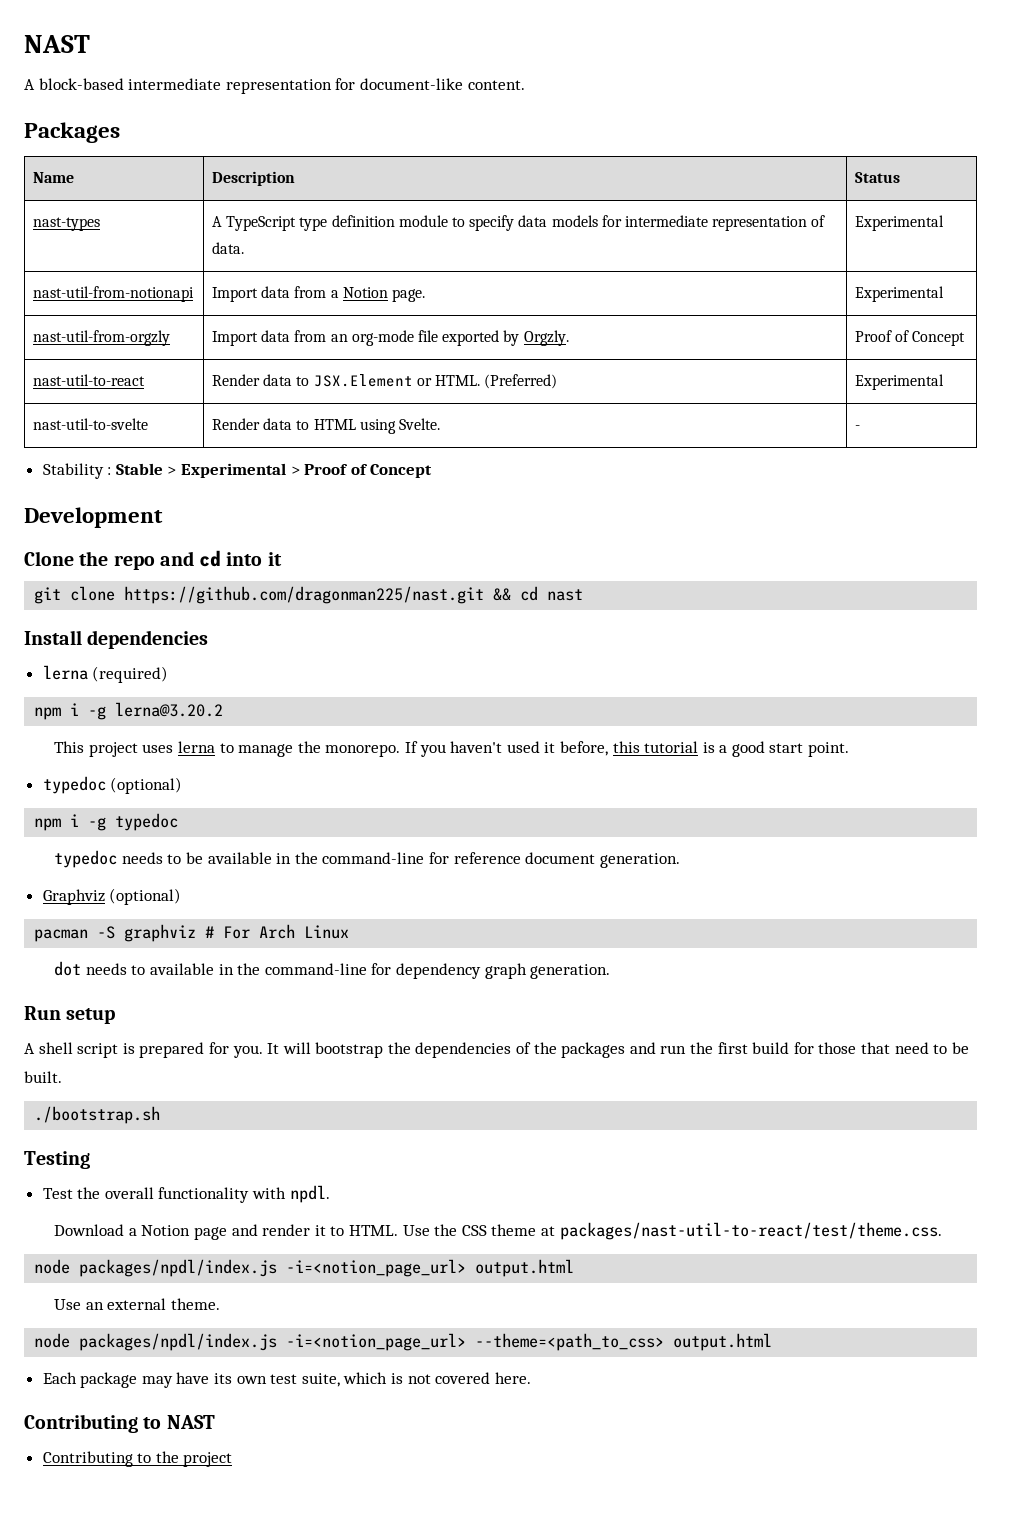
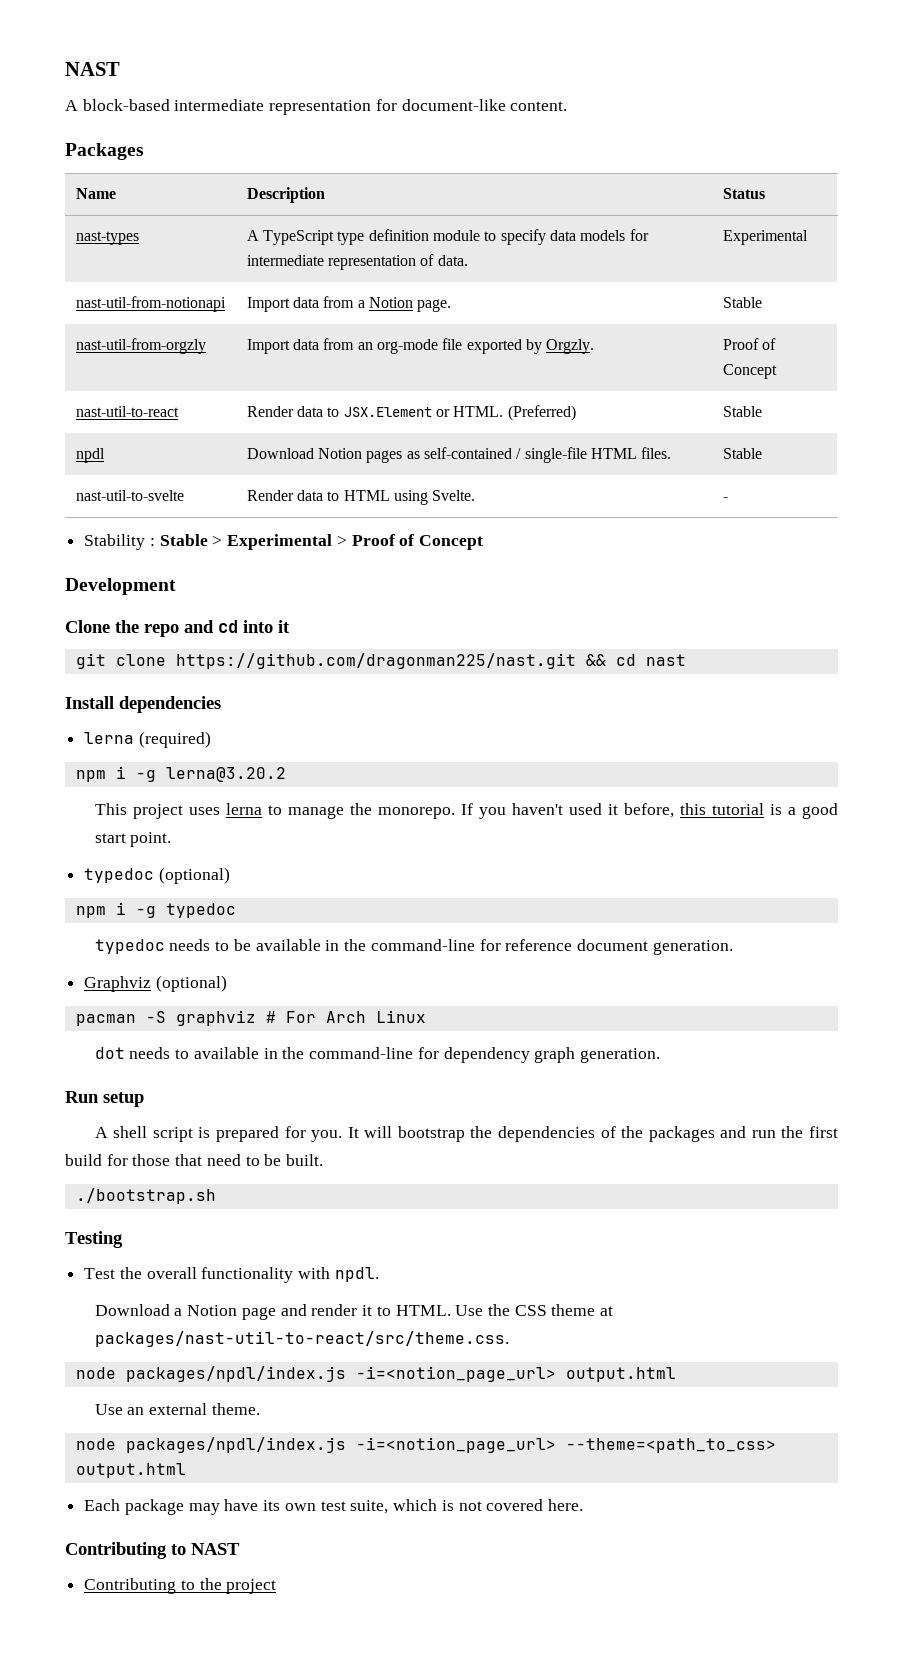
[855,286,945,302] Experimental -> [722,297,762,308] Stable
[855,374,945,390] Experimental -> [722,406,762,417] [75,448,105,463] [246,447,672,463] [722,448,762,459] Stable // npdl | Download Notion pages as self-contained / single-file HTML files. | Stable
[559,1222,942,1240] packages/nast-util-to-react/test/theme.css. -> [94,1331,509,1347] packages/nast-util-to-react/src/theme.css.

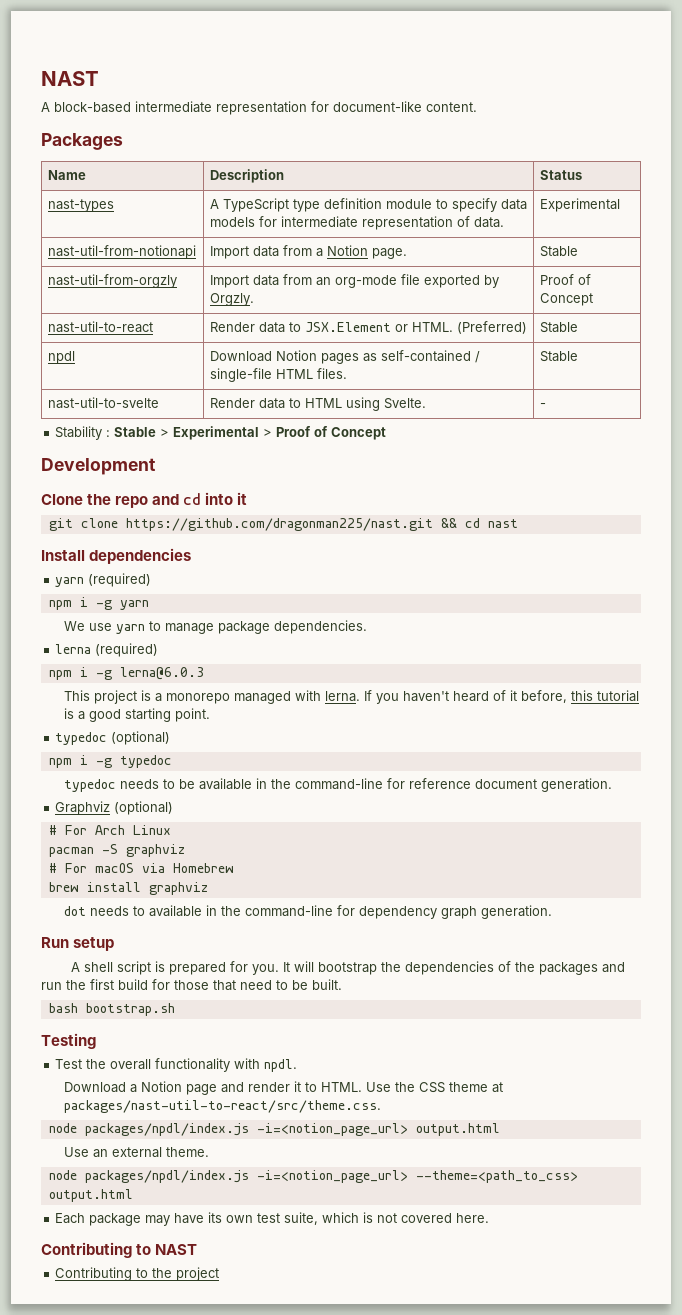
(221, 704) none -> [55,573,152,587] [48,597,149,610] [64,620,368,634] // yarn (required) // npm i -g yarn // We use yarn to manage package dependencies.
[165,767,286,782] lerna@3.20.2 -> [119,667,204,680] lerna@6.0.3
[188,803,455,819] uses lerna to manage the monorepo. -> [141,690,361,704] is a monorepo managed with lerna.
[568,803,602,815] used -> [453,690,507,702] heard of
[94,833,126,843] start -> [125,708,172,722] starting
[75,1010,256,1026] pacman -S graphviz -> (174, 808) none
(426, 1016) none -> [48,844,185,857] [48,863,234,873] [48,882,208,895] // pacman -S graphviz // # For macOS via Homebrew // brew install graphviz
[75,1188,216,1204] ./bootstrap.sh -> [48,1003,175,1016] bash bootstrap.sh

